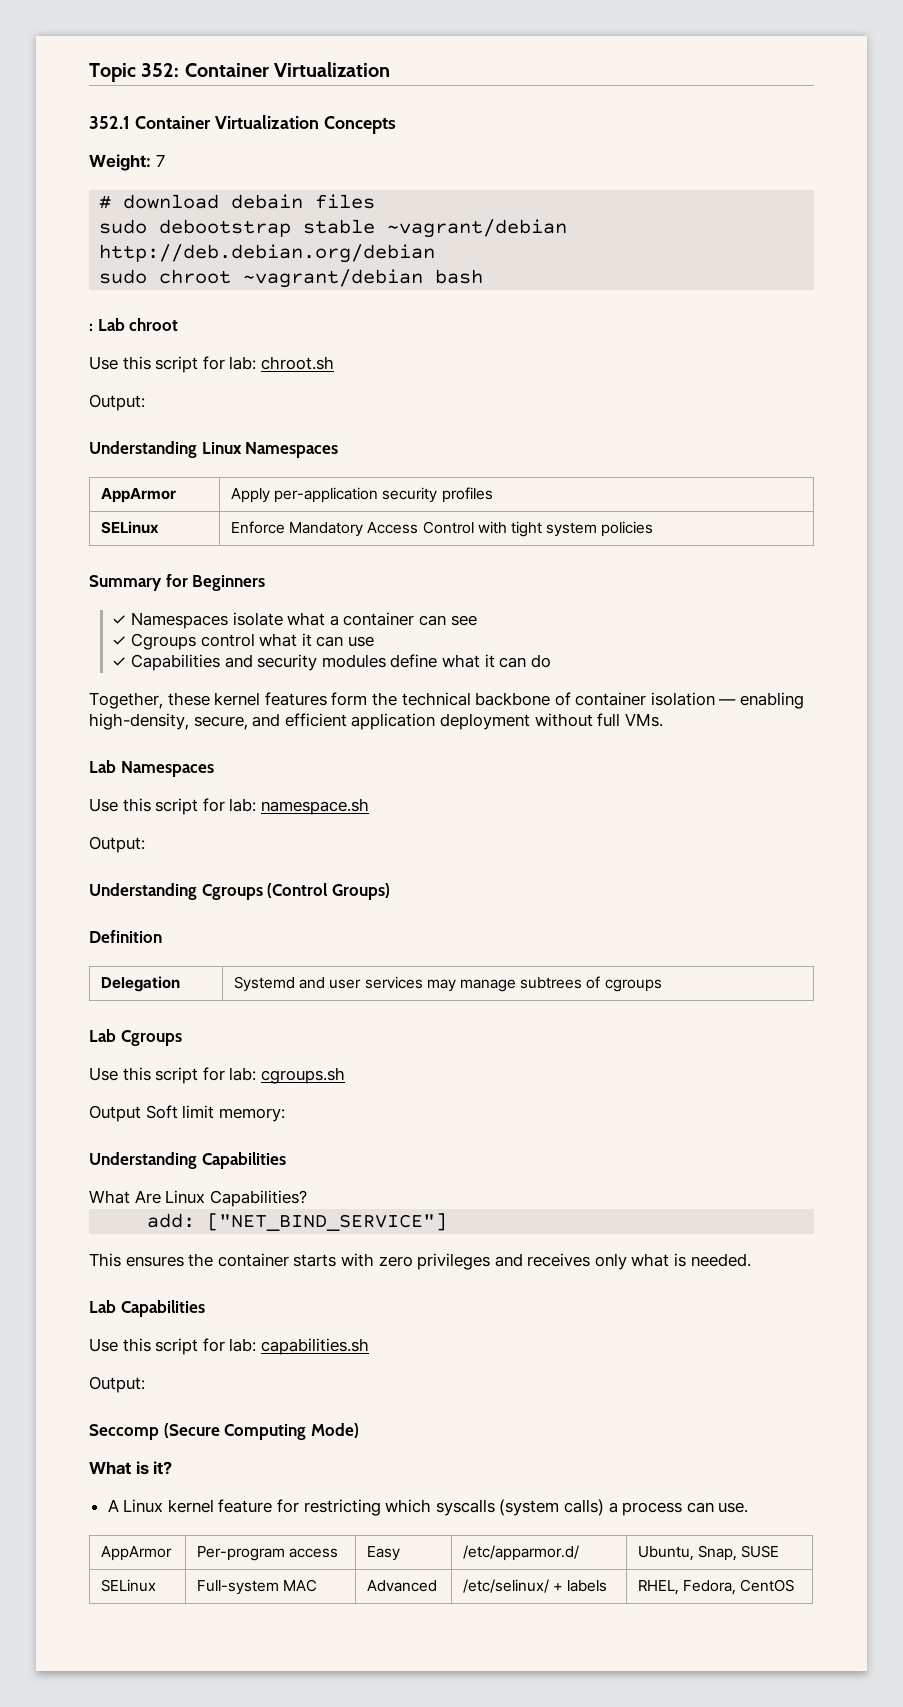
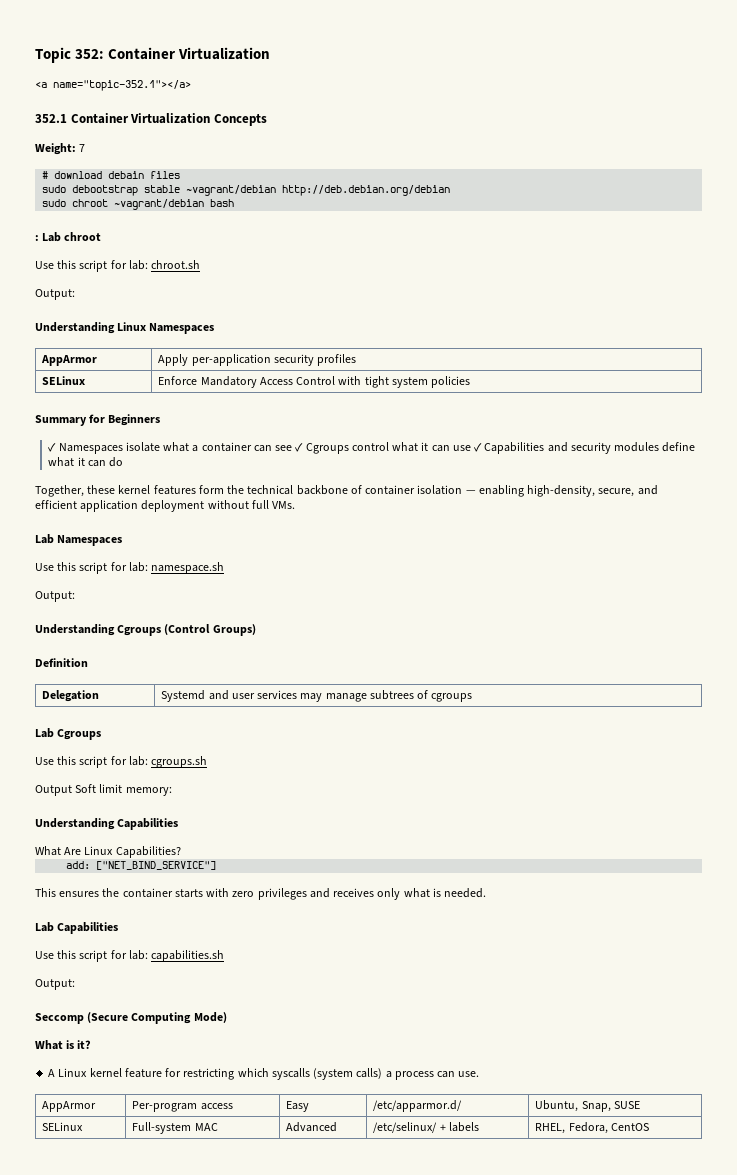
(391, 69) none -> [35,80,191,91] // <a name="topic-352.1"></a>
(477, 620) // -> (293, 448) none
(374, 641) // -> (471, 448) none

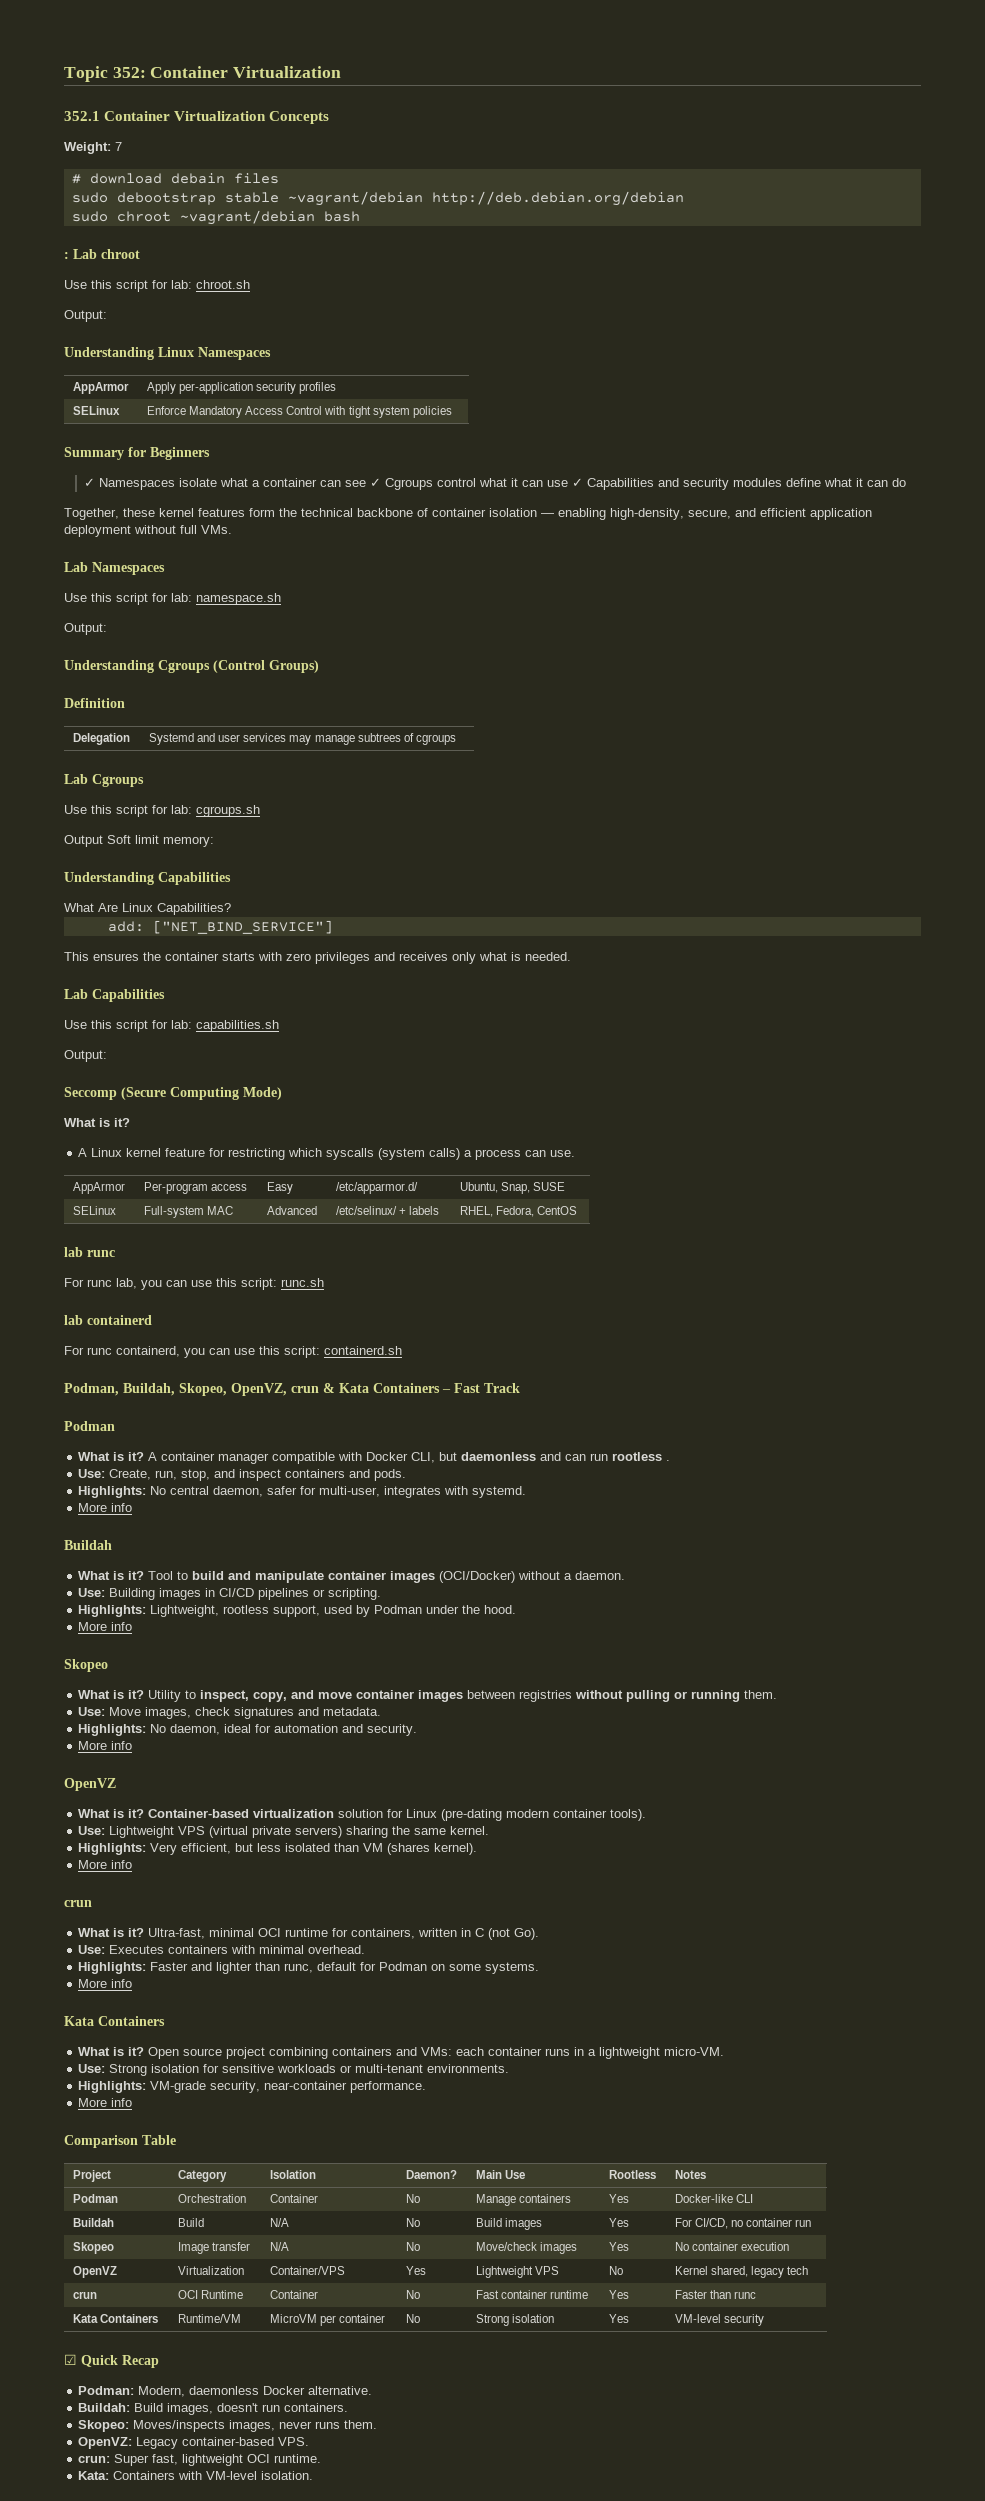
[35,80,191,91] // <a name="topic-352.1"></a> -> (342, 72) none
(649, 1127) none -> [64,1247,115,1257] [64,1278,324,1290] [64,1315,152,1325] [64,1346,402,1358] [64,1383,520,1396] [64,1421,115,1431] [78,1452,671,1464] [78,1469,407,1481] [78,1486,527,1498] [78,1503,133,1512] [64,1540,112,1550] [78,1571,626,1583] [78,1588,382,1600] [78,1605,517,1617] [78,1622,133,1631] [64,1659,108,1672] [78,1690,778,1702] [78,1707,382,1719] [78,1724,418,1736] [78,1741,133,1750] [64,1778,116,1791] [78,1809,647,1821] [78,1826,490,1838] [78,1843,478,1855] [78,1860,133,1869] [64,1900,92,1907] [78,1928,540,1940] [78,1945,366,1954] [78,1962,540,1974] [78,1979,133,1988] [64,2016,165,2026] [78,2047,725,2059] [78,2064,510,2076] [78,2081,427,2093] [78,2098,133,2107] [64,2135,176,2148] [73,2170,112,2182] [178,2170,228,2182] [270,2170,317,2179] [406,2170,458,2179] [476,2170,526,2179] [609,2170,657,2179] [675,2170,707,2179] [73,2194,119,2203] [178,2194,247,2203] [270,2194,319,2203] [406,2194,421,2203] [476,2194,572,2206] [609,2194,630,2203] [675,2194,754,2203] [73,2218,115,2227] [178,2218,205,2227] [270,2218,290,2227] [406,2218,421,2227] [476,2218,543,2230] [609,2218,630,2227] [675,2218,812,2229] [73,2242,115,2254] [178,2242,251,2254] [270,2242,290,2251] [406,2242,421,2251] [476,2242,578,2254] [609,2242,630,2251] [675,2242,790,2251] [73,2266,118,2278] [178,2266,245,2275] [270,2266,346,2275] [406,2266,427,2275] [476,2266,560,2278] [609,2266,624,2275] [675,2266,809,2278] [73,2291,98,2299] [178,2290,244,2299] [270,2290,319,2299] [406,2290,421,2299] [476,2290,589,2299] [609,2290,630,2299] [675,2290,757,2299] [73,2314,159,2323] [178,2314,242,2323] [270,2314,386,2326] [406,2314,421,2323] [476,2314,555,2326] [609,2314,630,2323] [675,2314,765,2326] [64,2354,159,2368] [78,2386,373,2397] [78,2403,349,2415] [78,2420,378,2432] [78,2437,310,2449] [78,2454,322,2466] [78,2471,314,2480] // lab runc // For runc lab, you can use this script: runc.sh // lab containerd // For runc containerd, you can use this script: containerd.sh // Podman, Buildah, Skopeo, OpenVZ, crun & Kata Containers – Fast Track // Podman // What is it? A container manager compatible with Docker CLI, but daemonless and can run rootless . // Use: Create, run, stop, and inspect containers and pods. // Highlights: No central daemon, safer for multi-user, integrates with systemd. // More info // Buildah // What is it? Tool to build and manipulate container images (OCI/Docker) without a daemon. // Use: Building images in CI/CD pipelines or scripting. // Highlights: Lightweight, rootless support, used by Podman under the hood. // More info // Skopeo // What is it? Utility to inspect, copy, and move container images between registries without pulling or running them. // Use: Move images, check signatures and metadata. // Highlights: No daemon, ideal for automation and security. // More info // OpenVZ // What is it? Container-based virtualization solution for Linux (pre-dating modern container tools). // Use: Lightweight VPS (virtual private servers) sharing the same kernel. // Highlights: Very efficient, but less isolated than VM (shares kernel). // More info // crun // What is it? Ultra-fast, minimal OCI runtime for containers, written in C (not Go). // Use: Executes containers with minimal overhead. // Highlights: Faster and lighter than runc, default for Podman on some systems. // More info // Kata Containers // What is it? Open source project combining containers and VMs: each container runs in a lightweight micro-VM. // Use: Strong isolation for sensitive workloads or multi-tenant environments. // Highlights: VM-grade security, near-container performance. // More info // Comparison Table // Project | Category | Isolation | Daemon? | Main Use | Rootless | Notes // Podman | Orchestration | Container | No | Manage containers | Yes | Docker-like CLI // Buildah | Build | N/A | No | Build images | Yes | For CI/CD, no container run // Skopeo | Image transfer | N/A | No | Move/check images | Yes | No container execution // OpenVZ | Virtualization | Container/VPS | Yes | Lightweight VPS | No | Kernel shared, legacy tech // crun | OCI Runtime | Container | No | Fast container runtime | Yes | Faster than runc // Kata Containers | Runtime/VM | MicroVM per container | No | Strong isolation | Yes | VM-level security // ☑ Quick Recap // Podman: Modern, daemonless Docker alternative. // Buildah: Build images, doesn't run containers. // Skopeo: Moves/inspects images, never runs them. // OpenVZ: Legacy container-based VPS. // crun: Super fast, lightweight OCI runtime. // Kata: Containers with VM-level isolation.

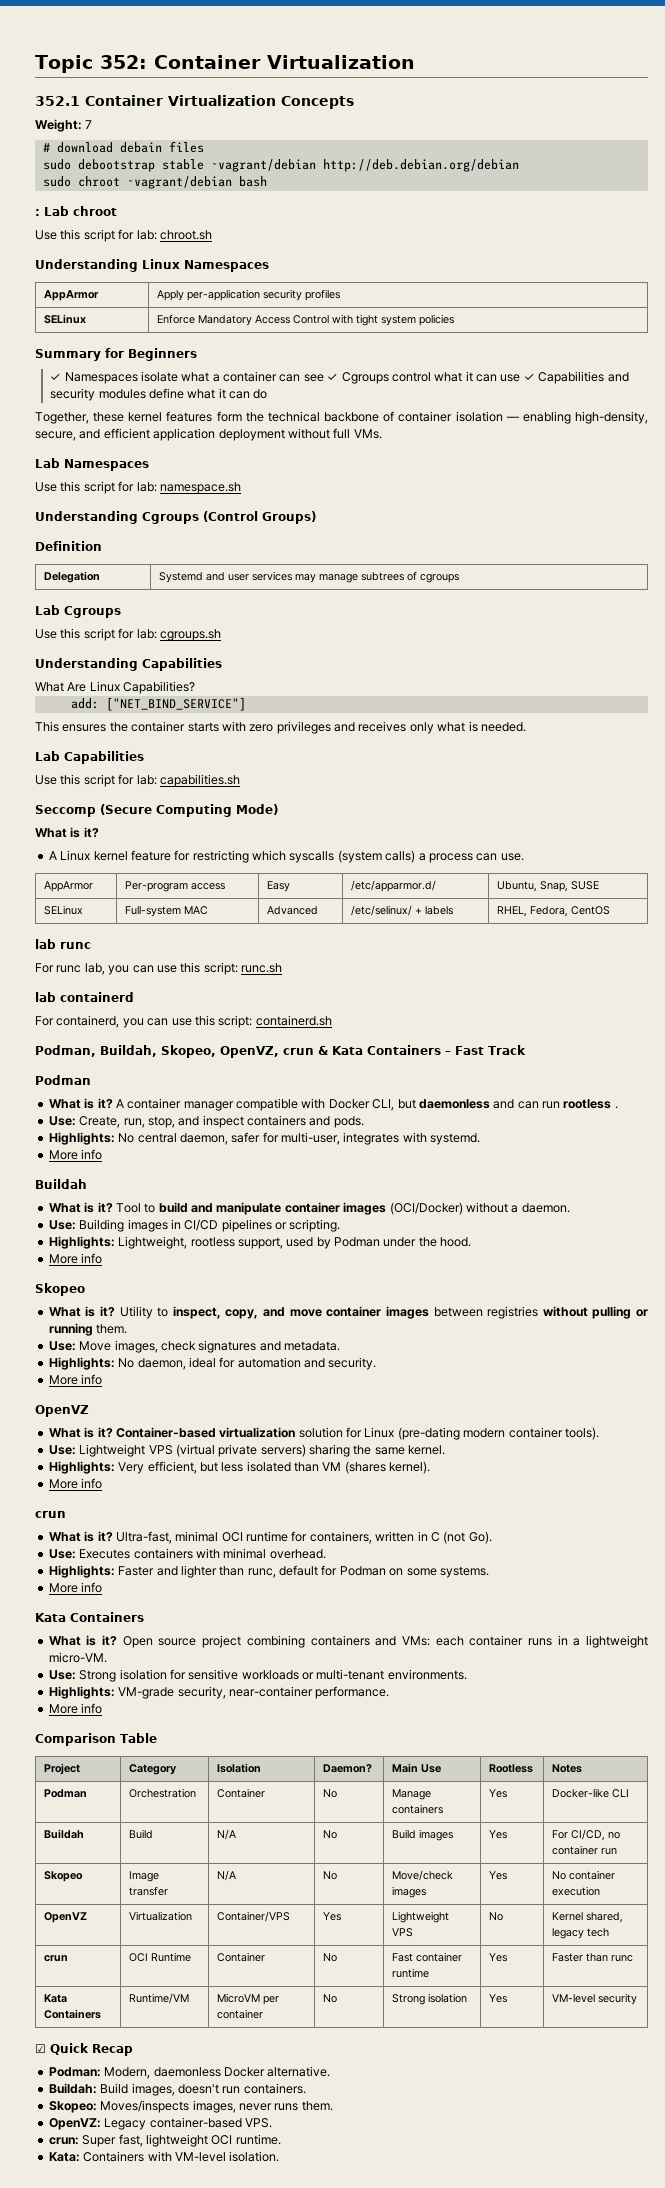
[64,310,107,322] // Output: -> (212, 235) none
[64,623,107,635] // Output: -> (241, 488) none
[64,835,214,847] // Output Soft limit memory: -> (221, 635) none
[64,1050,107,1062] // Output: -> (240, 780) none
[87,1347,112,1355] runc -> (54, 1021) none

